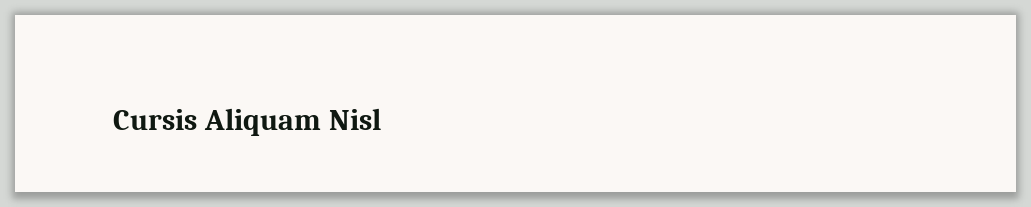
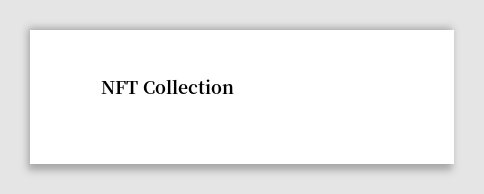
[113,108,382,136] Cursis Aliquam Nisl -> [101,79,234,94] NFT Collection

